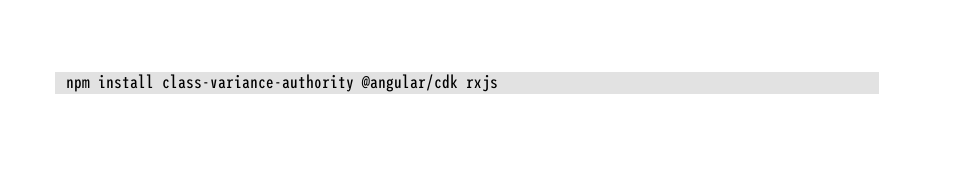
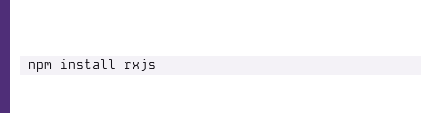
[161,74,458,92] class-variance-authority @angular/cdk -> (117, 64) none

